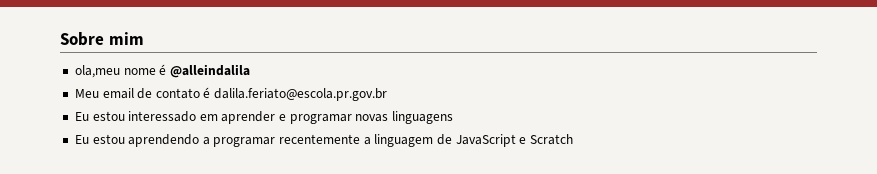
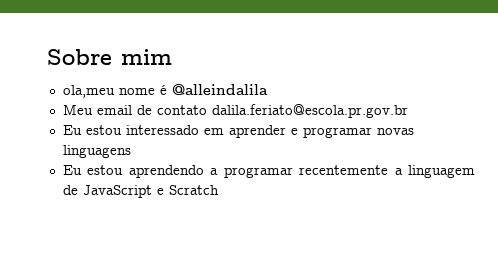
[203,87,211,98] é -> (207, 110) none

